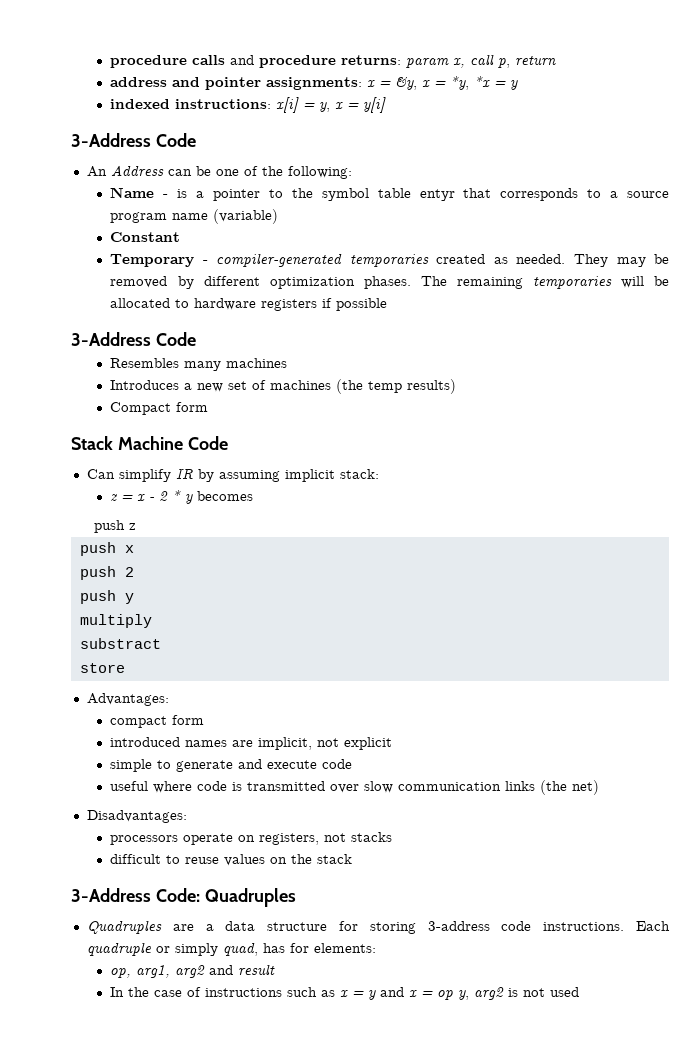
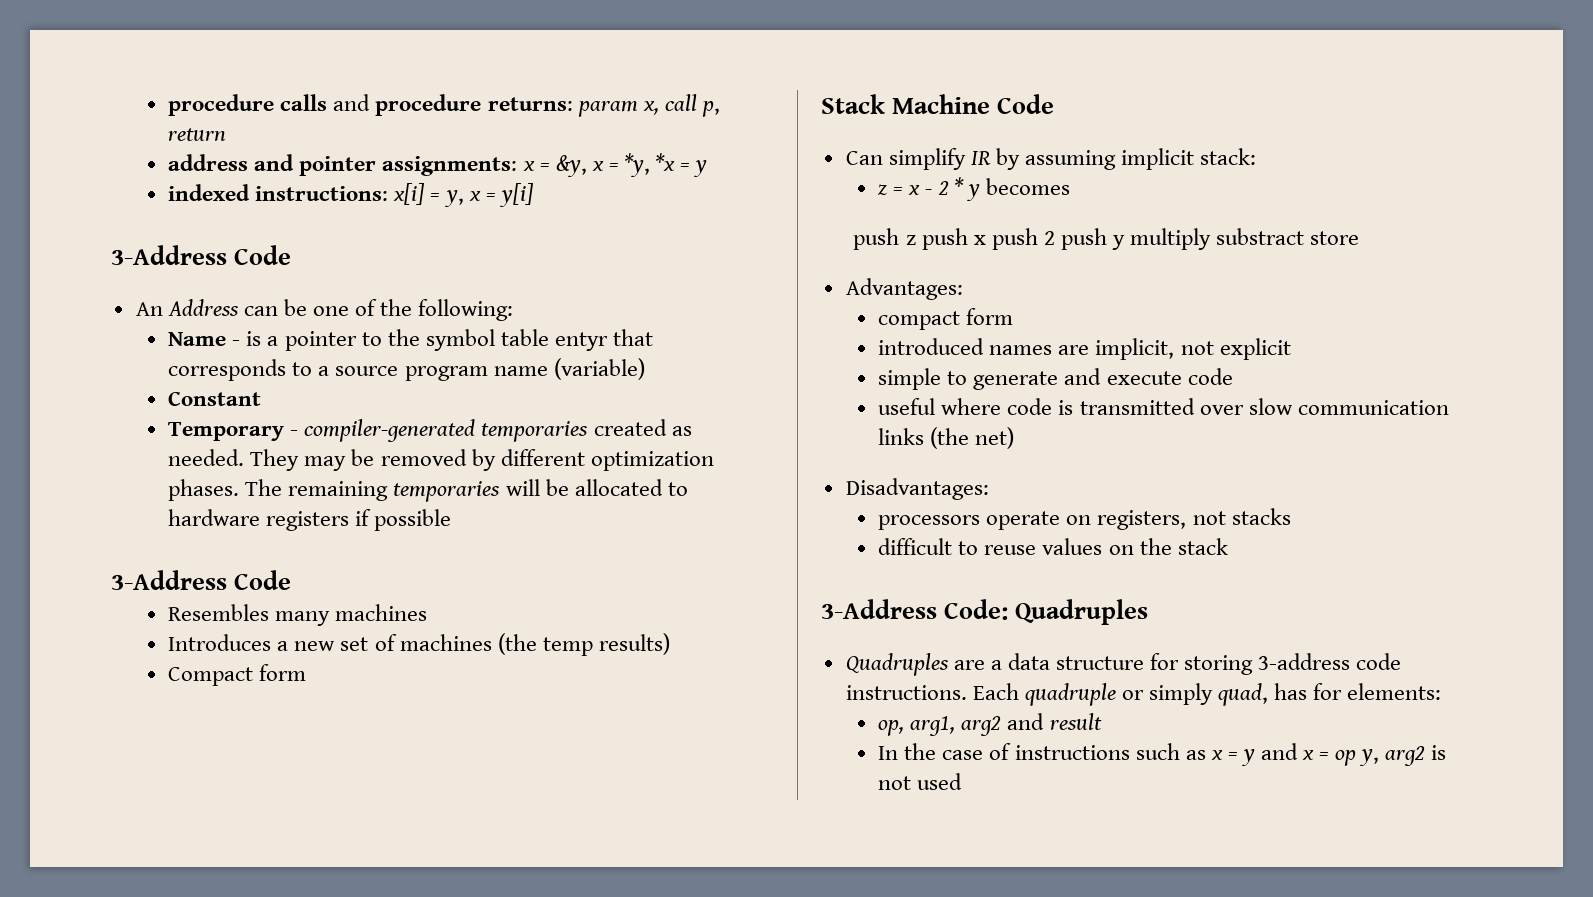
(137, 526) // -> (916, 240) none
(134, 549) // -> (986, 240) none
(134, 572) // -> (1055, 238) none
(134, 598) // -> (1125, 242) none
(152, 621) // -> (1212, 239) none
(161, 643) // -> (1305, 236) none

